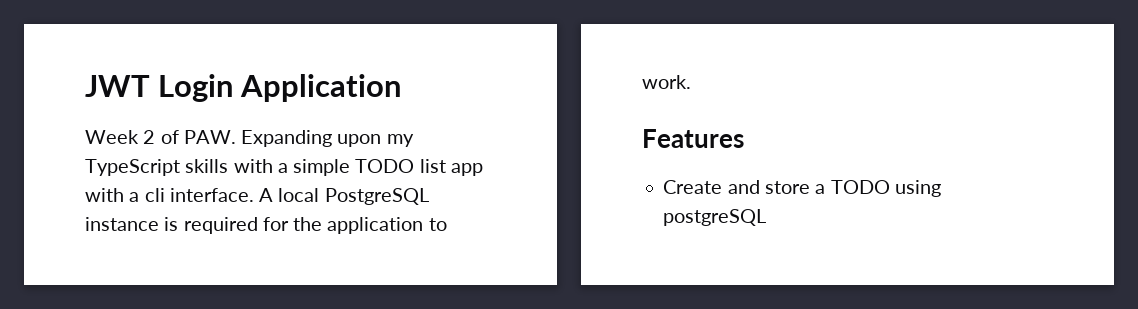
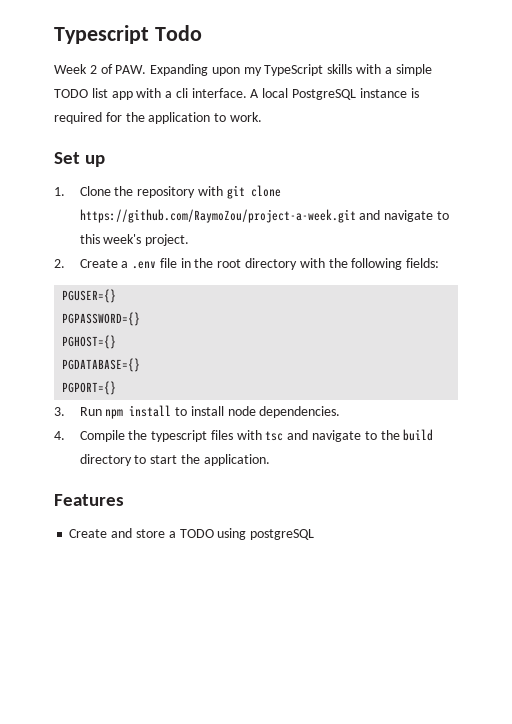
[85,74,402,102] JWT Login Application -> [54,25,202,44] Typescript Todo
(691, 82) none -> [54,152,106,167] [54,185,281,199] [79,209,449,223] [79,234,190,246] [54,258,440,270] [62,289,117,303] [62,312,141,326] [62,335,117,349] [62,358,141,372] [62,381,117,395] [54,405,341,419] [54,429,434,442] [79,454,270,466] // Set up // 1. Clone the repository with git clone https://github.com/RaymoZou/project-a-week.git and navigate to this week's project. // 2. Create a .env file in the root directory with the following fields: // PGUSER={} // PGPASSWORD={} // PGHOST={} // PGDATABASE={} // PGPORT={} // 3. Run npm install to install node dependencies. // 4. Compile the typescript files with tsc and navigate to the build directory to start the application.

